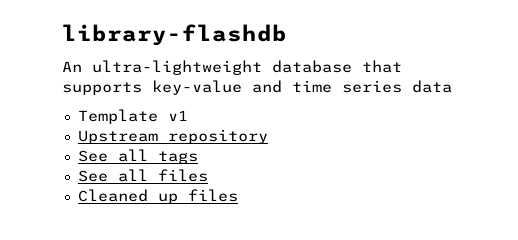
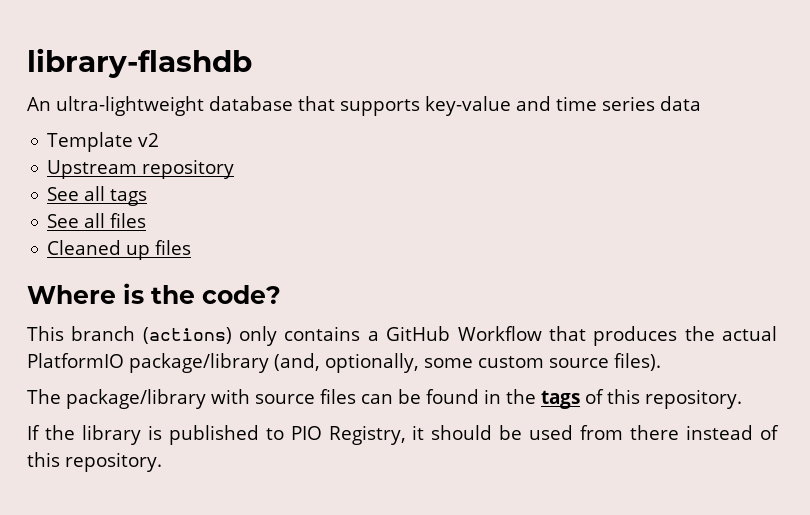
[167,110,188,121] v1 -> [138,133,160,147] v2
(238, 195) none -> [27,283,281,304] [27,326,777,346] [27,353,661,373] [27,389,742,409] [27,425,780,445] [27,452,162,472] // Where is the code? // This branch (actions) only contains a GitHub Workflow that produces the actual PlatformIO package/library (and, optionally, some custom source files). // The package/library with source files can be found in the tags of this repository. // If the library is published to PIO Registry, it should be used from there instead of this repository.

